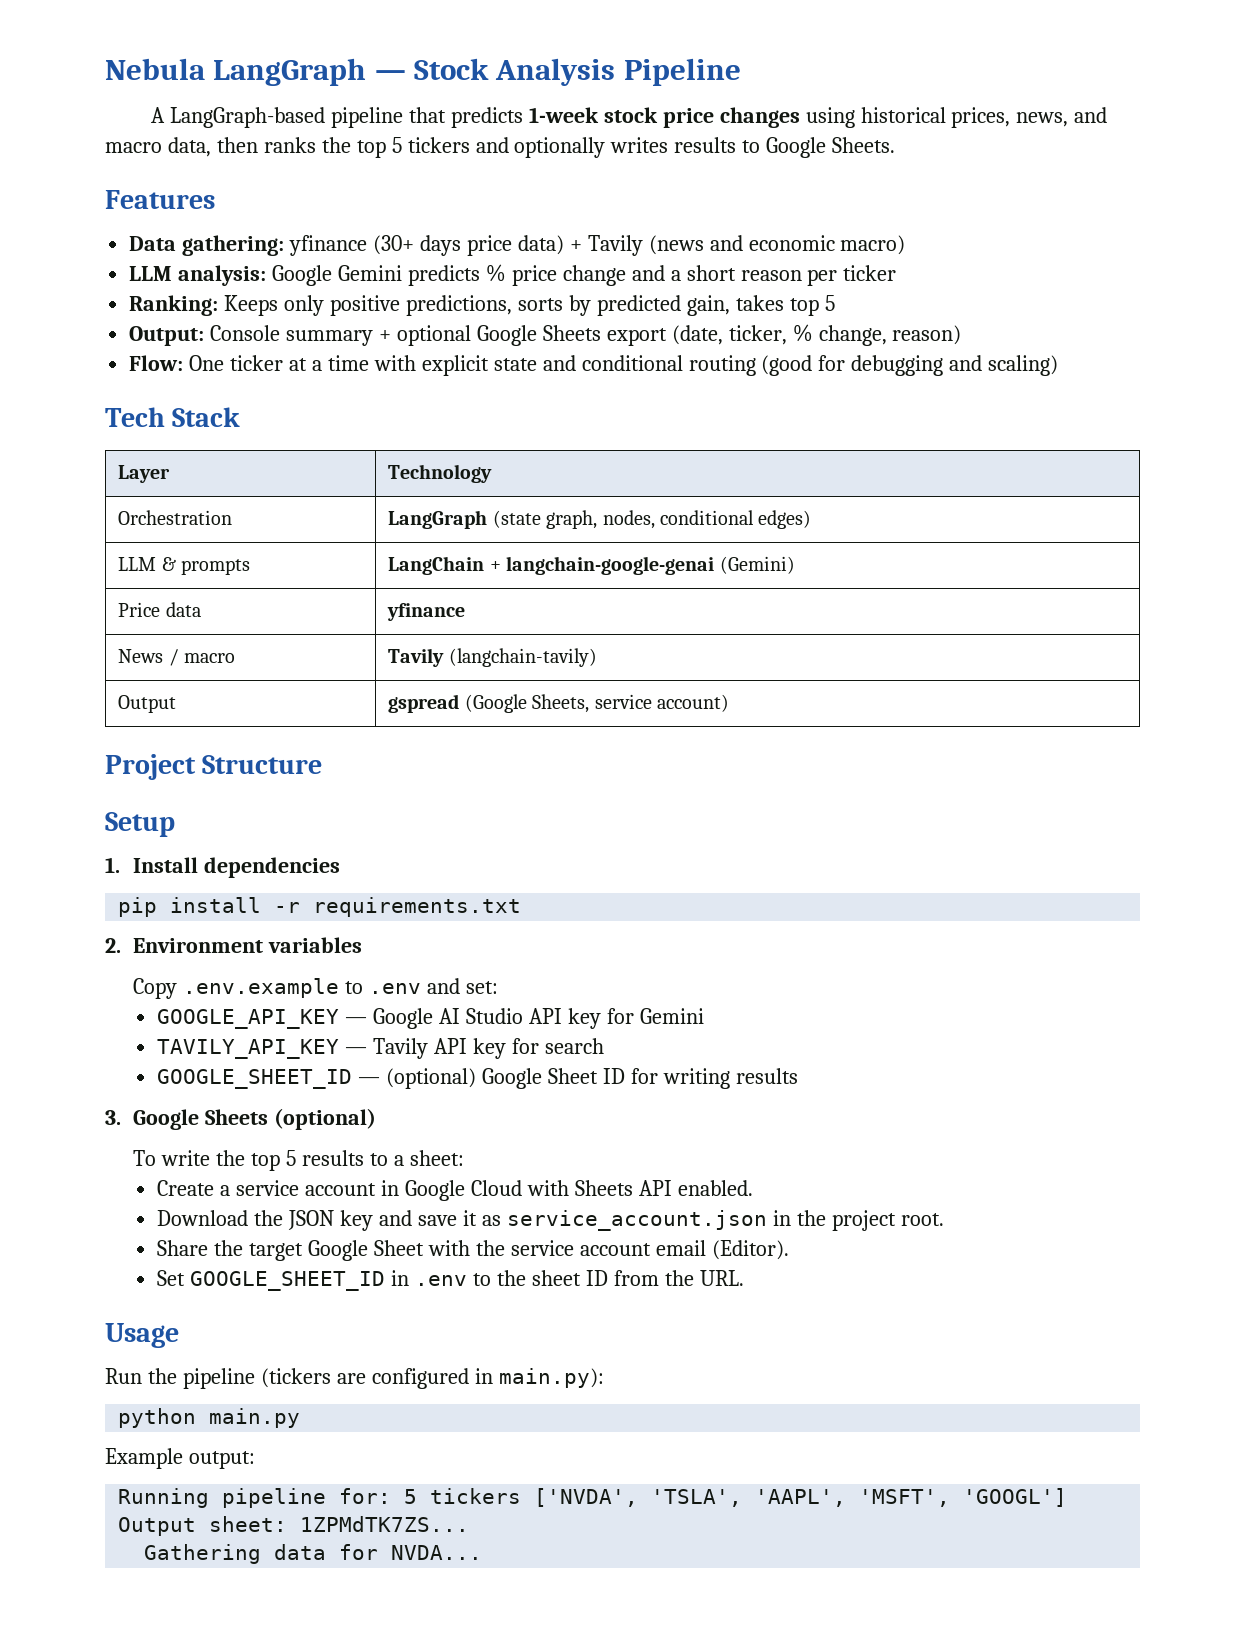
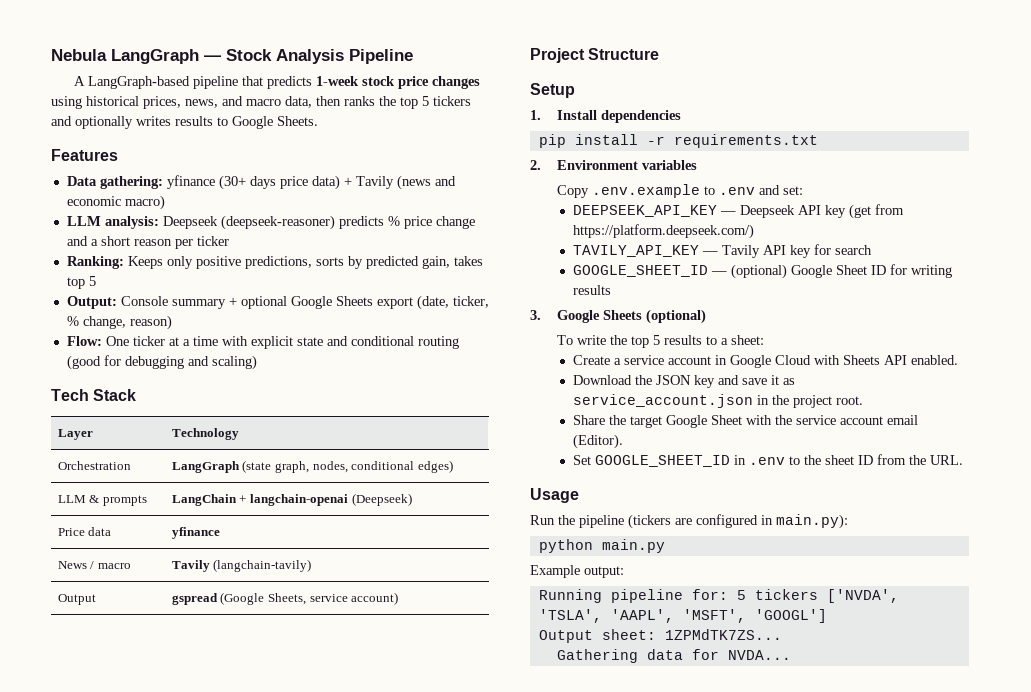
[272,265,403,286] Google Gemini -> [162,215,335,230] Deepseek (deepseek-reasoner)
[506,556,795,575] langchain-google-genai (Gemini) -> [249,493,412,506] langchain-openai (Deepseek)
[157,1008,704,1029] GOOGLE_API_KEY — Google AI Studio API key for Gemini -> [573,204,905,219] [573,224,755,239] DEEPSEEK_API_KEY — Deepseek API key (get from https://platform.deepseek.com/)

